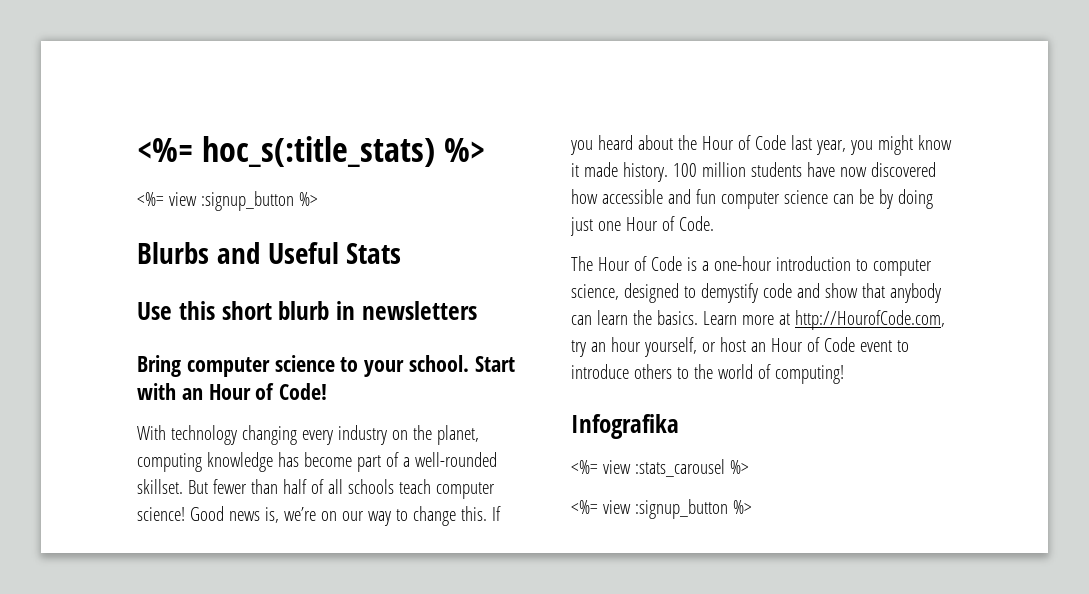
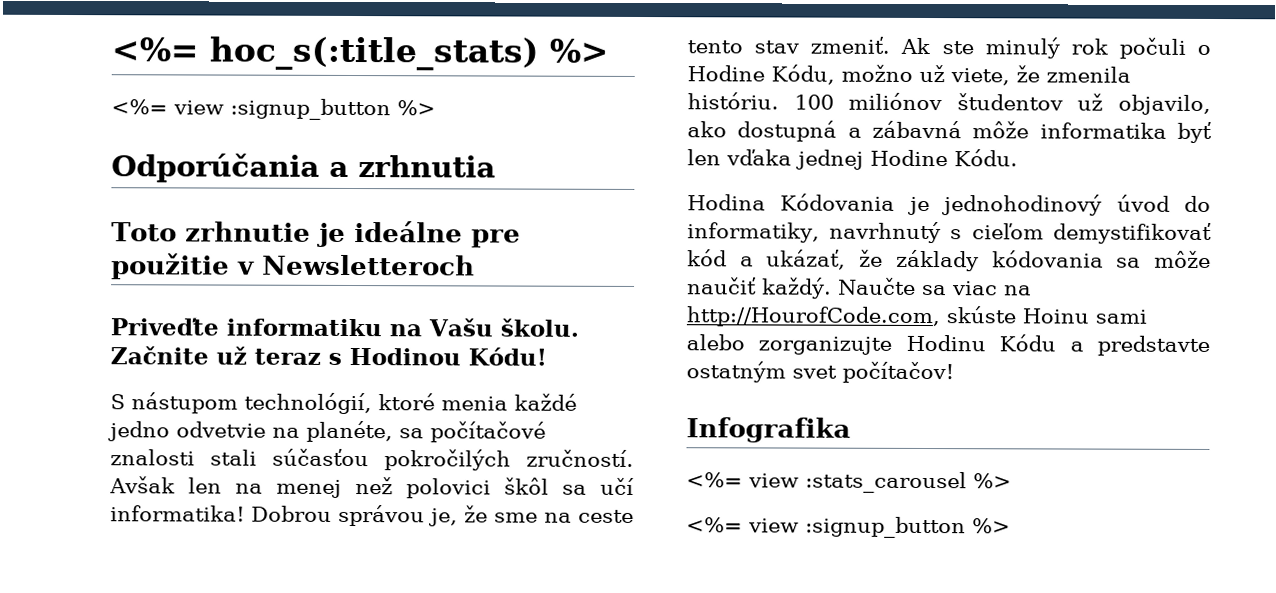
[137,242,402,264] [137,301,477,320] [137,355,515,377] [137,383,328,400] [137,425,479,445] [137,452,497,472] [137,479,495,499] [137,506,501,526] [570,135,952,155] [571,162,936,182] [571,189,933,209] [570,216,714,236] [571,256,932,276] [571,283,941,303] [571,310,945,330] [571,337,909,357] [571,364,844,384] Blurbs and Useful Stats // Use this short blurb in newsletters // Bring computer science to your school. Start with an Hour of Code! // With technology changing every industry on the planet, computing knowledge has become part of a well-rounded skillset. But fewer than half of all schools teach computer science! Good news is, we’re on our way to change this. If you heard about the Hour of Code last year, you might know it made history. 100 million students have now discovered how accessible and fun computer science can be by doing just one Hour of Code. // The Hour of Code is a one-hour introduction to computer science, designed to demystify code and show that anybody can learn the basics. Learn more at http://HourofCode.com, try an hour yourself, or host an Hour of Code event to introduce others to the world of computing! -> [111,153,496,183] [111,221,521,248] [111,253,475,280] [110,317,579,337] [110,346,547,366] [110,392,577,415] [107,420,546,443] [110,448,634,471] [109,476,634,499] [110,504,634,527] [687,36,1211,59] [687,64,1131,86] [687,92,1211,115] [687,120,1212,144] [687,149,1018,170] [687,193,1211,216] [687,221,1212,245] [687,249,1211,272] [687,277,1032,299] [686,306,1147,328] [686,334,1210,356] [686,361,954,384] Odporúčania a zrhnutia // Toto zrhnutie je ideálne pre použitie v Newsletteroch // Priveďte informatiku na Vašu školu. Začnite už teraz s Hodinou Kódu! // S nástupom technológií, ktoré menia každé jedno odvetvie na planéte, sa počítačové znalosti stali súčasťou pokročilých zručností. Avšak len na menej než polovici škôl sa učí informatika! Dobrou správou je, že sme na ceste tento stav zmeniť. Ak ste minulý rok počuli o Hodine Kódu, možno už viete, že zmenila históriu. 100 miliónov študentov už objavilo, ako dostupná a zábavná môže informatika byť len vďaka jednej Hodine Kódu. // Hodina Kódovania je jednohodinový úvod do informatiky, navrhnutý s cieľom demystifikovať kód a ukázať, že základy kódovania sa môže naučiť každý. Naučte sa viac na http://HourofCode.com, skúste Hoinu sami alebo zorganizujte Hodinu Kódu a predstavte ostatným svet počítačov!

